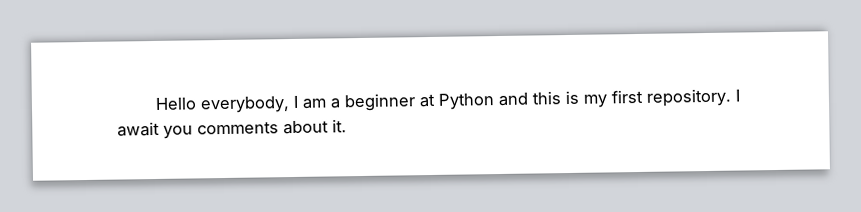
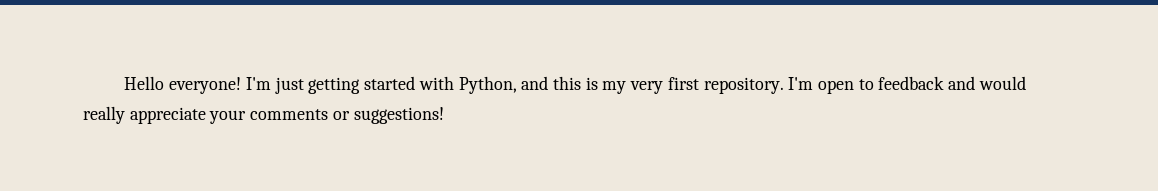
[200,93,496,114] everybody, I am a beginner at Python -> [169,76,517,94] everyone! I'm just getting started with Python,
(609, 101) none -> [630,81,664,94] very
[735,89,741,102] [117,119,347,139] I await you comments about it. -> [788,76,1026,94] [83,106,444,124] I'm open to feedback and would really appreciate your comments or suggestions!

